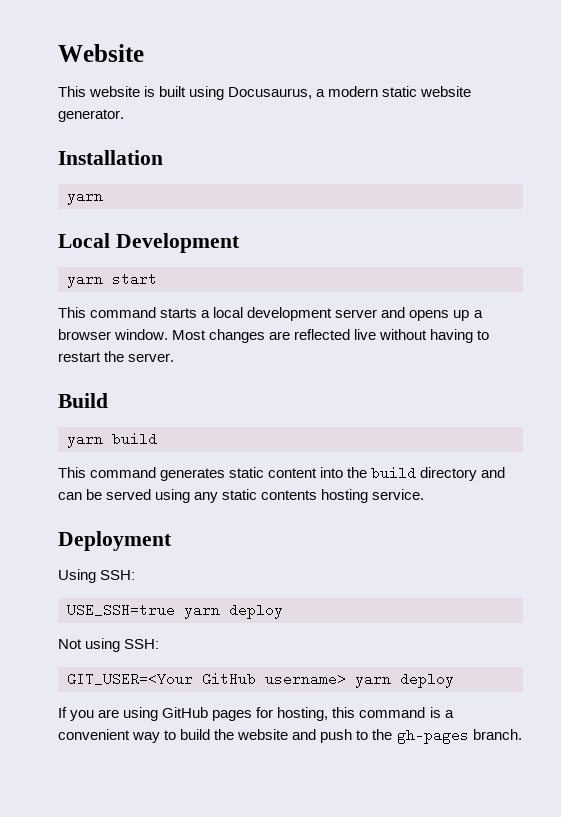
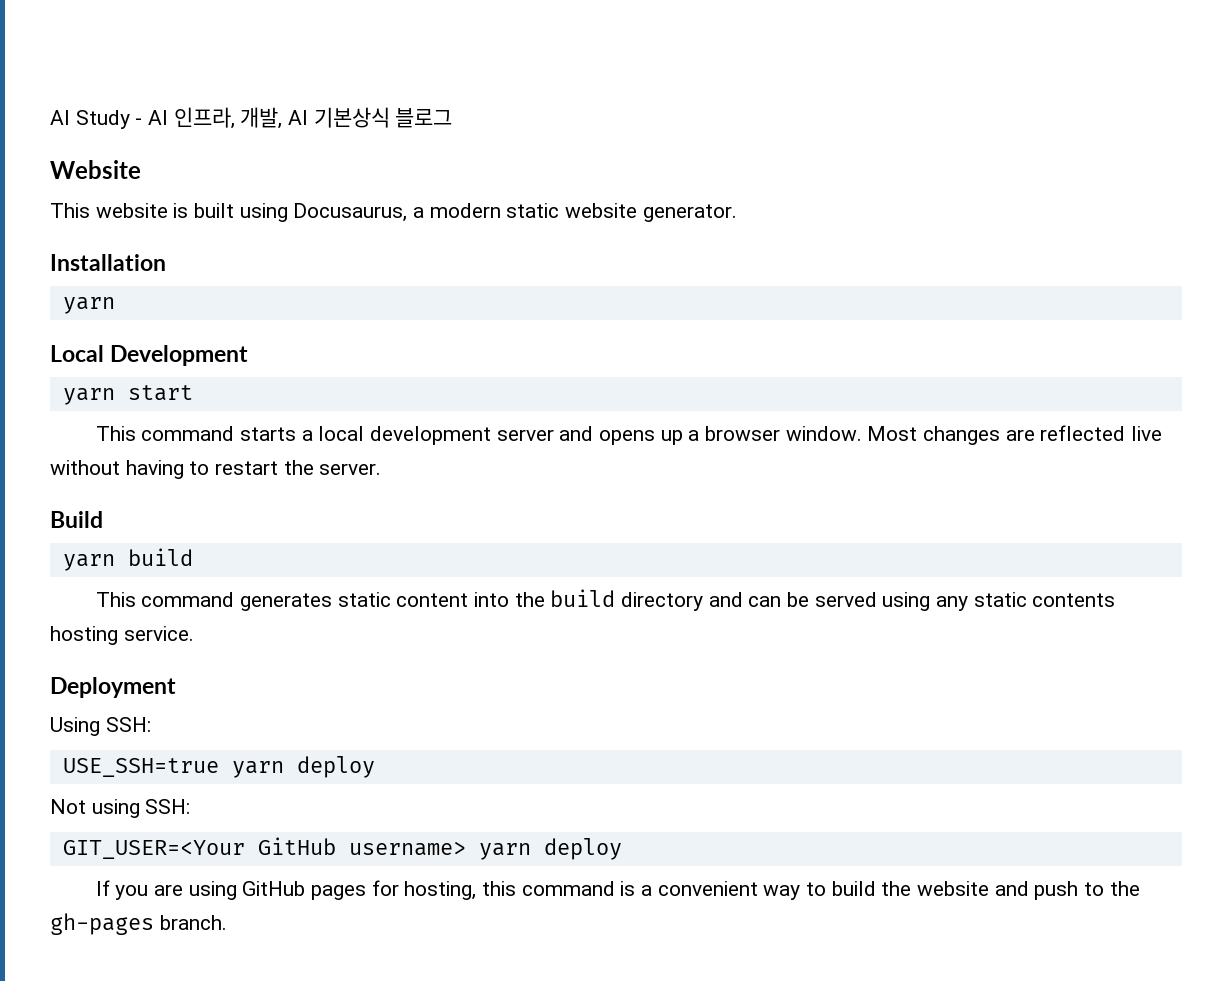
(58, 53) none -> [50,107,453,129] AI Study - AI 인프라, 개발, AI 기본상식 블로그 //

